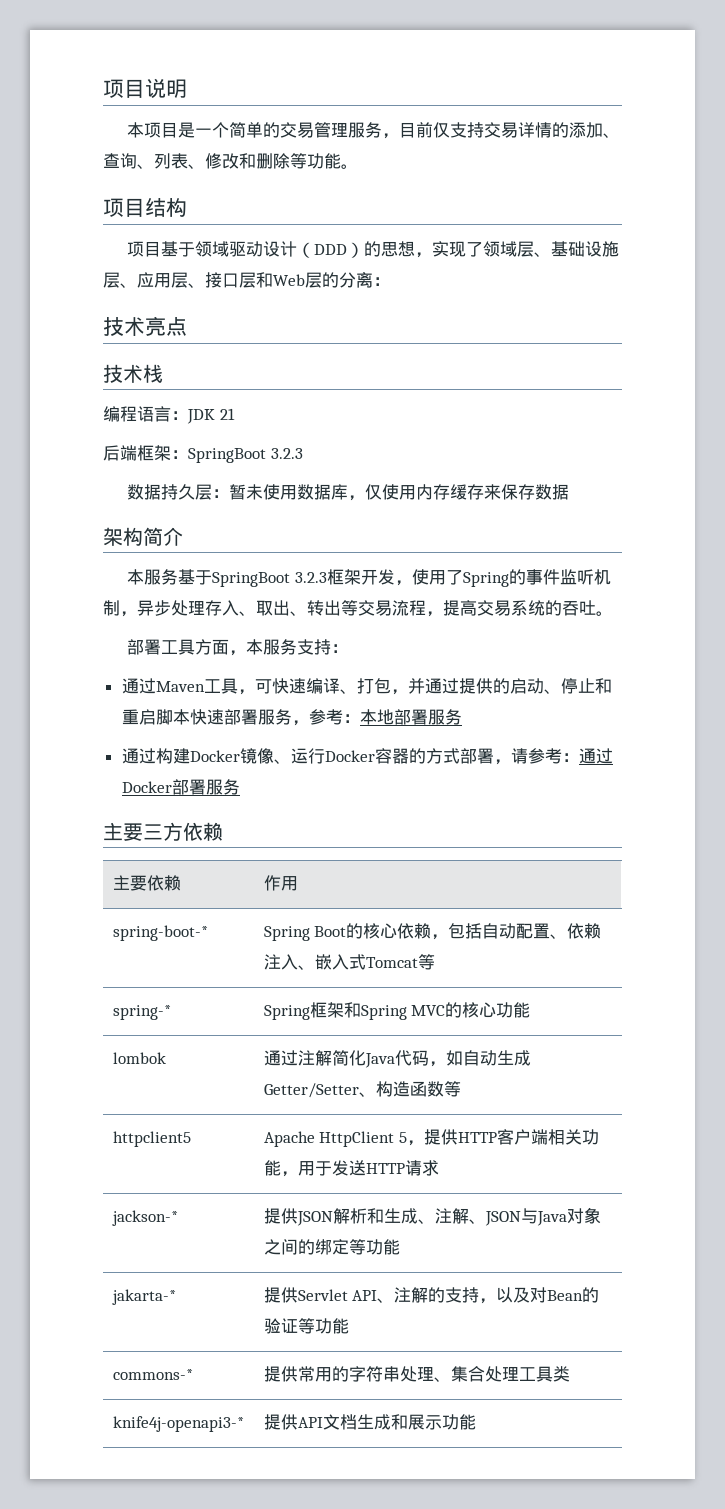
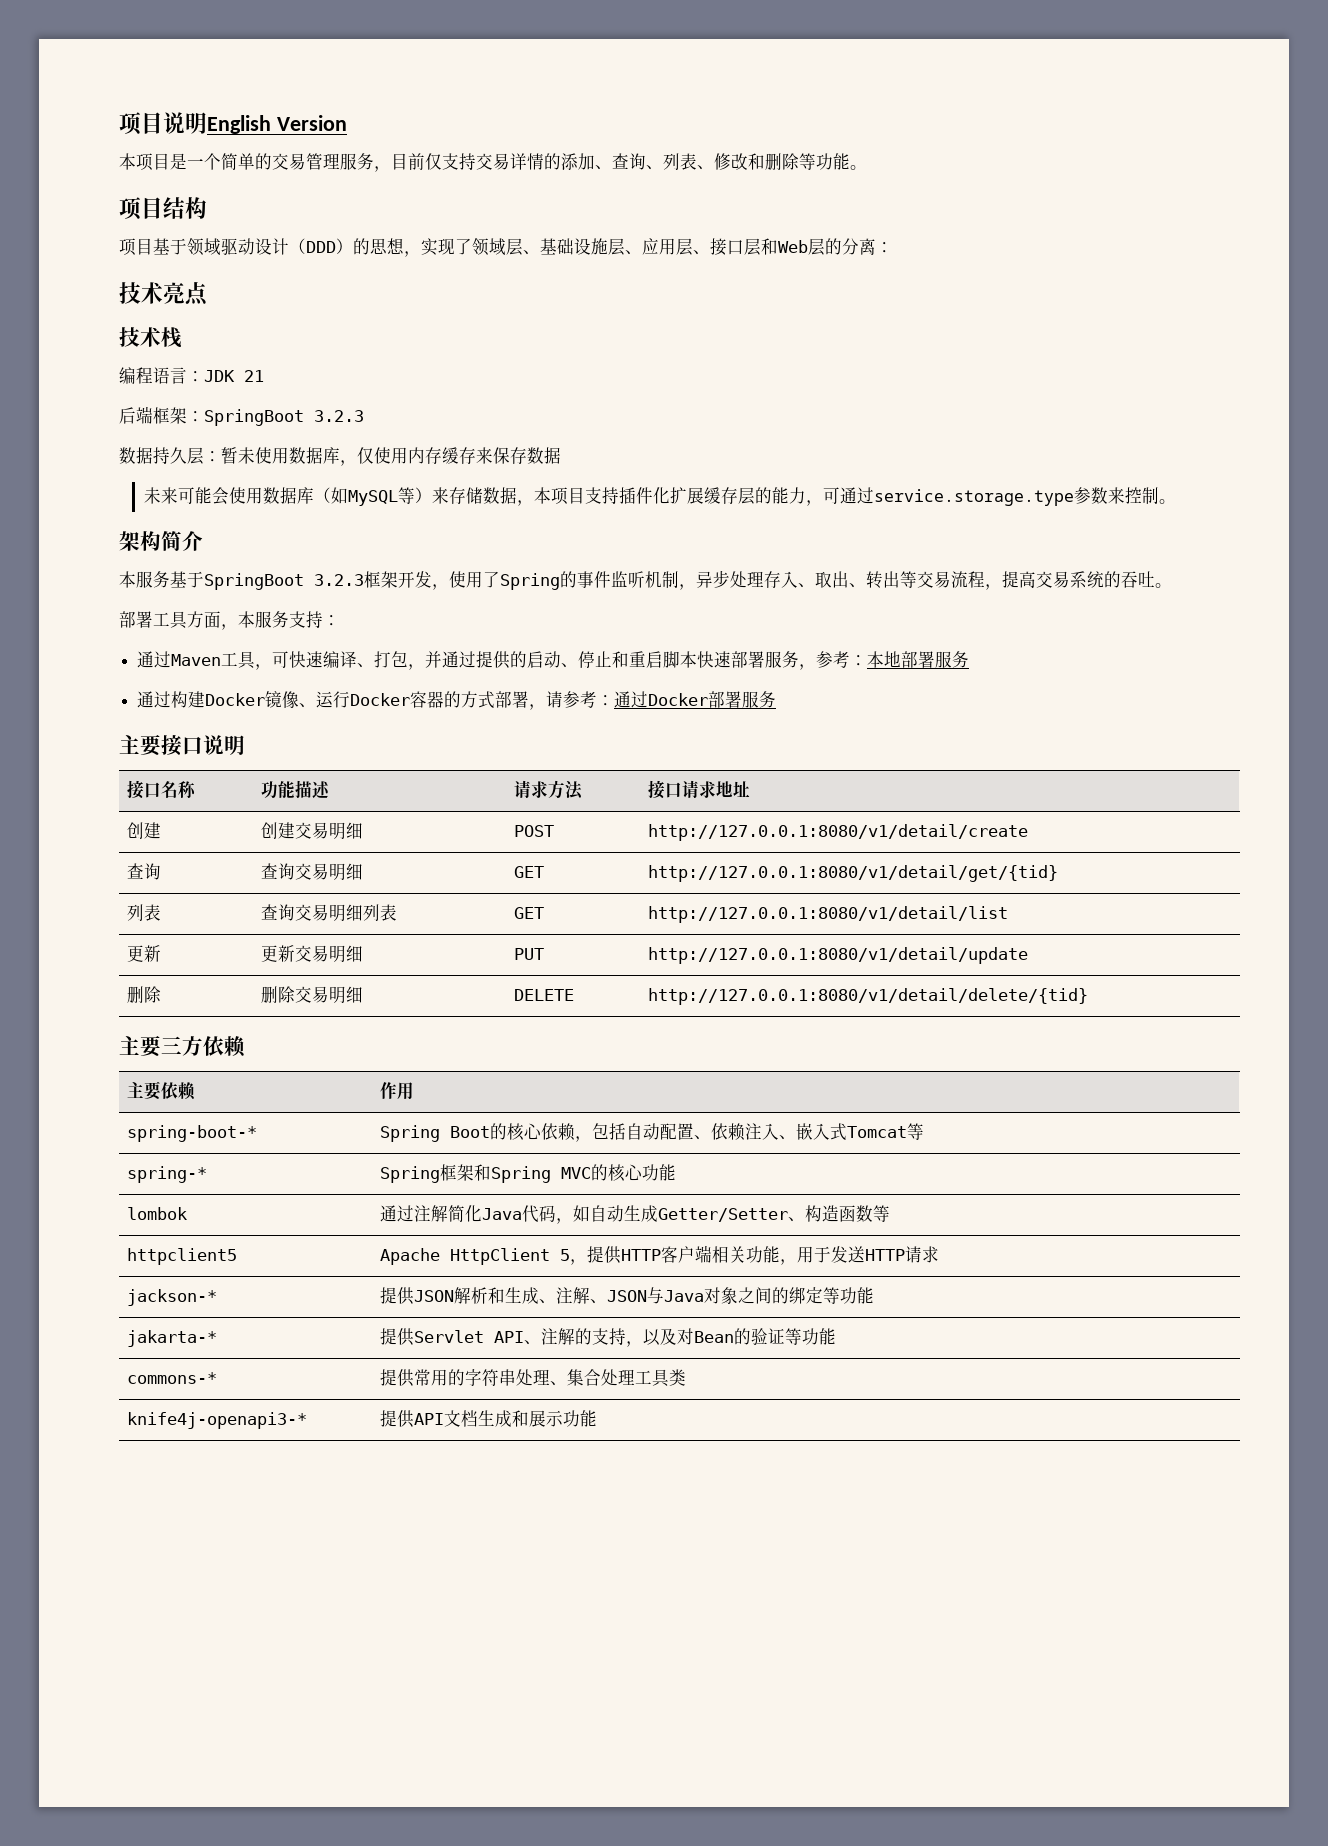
(187, 88) none -> [207,115,347,134] English Version
(570, 492) none -> [143,487,1176,506] // 未来可能会使用数据库（如MySQL等）来存储数据，本项目支持插件化扩展缓存层的能力，可通过service.storage.type参数来控制。
(240, 787) none -> [119,735,245,756] [127,780,197,799] [261,780,331,799] [514,780,584,800] [648,780,751,799] [127,822,162,839] [261,822,364,840] [514,825,555,837] [648,824,1029,841] [127,863,162,880] [261,863,364,881] [514,866,545,878] [648,865,1059,882] [127,904,162,921] [261,904,398,922] [514,907,545,919] [648,906,1009,923] [127,945,162,962] [261,945,364,963] [514,948,545,960] [648,947,1029,964] [127,986,162,1003] [261,986,364,1004] [514,989,575,1001] [648,988,1089,1005] // 主要接口说明 // 接口名称 | 功能描述 | 请求方法 | 接口请求地址 // 创建 | 创建交易明细 | POST | http://127.0.0.1:8080/v1/detail/create // 查询 | 查询交易明细 | GET | http://127.0.0.1:8080/v1/detail/get/{tid} // 列表 | 查询交易明细列表 | GET | http://127.0.0.1:8080/v1/detail/list // 更新 | 更新交易明细 | PUT | http://127.0.0.1:8080/v1/detail/update // 删除 | 删除交易明细 | DELETE | http://127.0.0.1:8080/v1/detail/delete/{tid}

